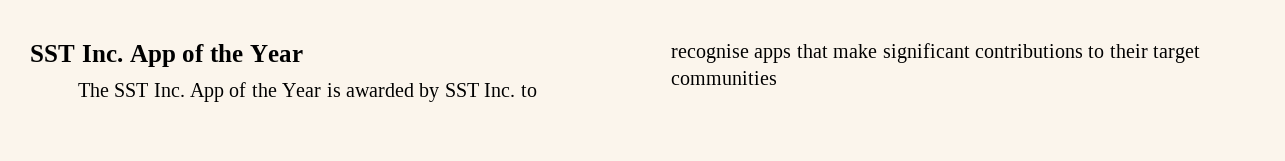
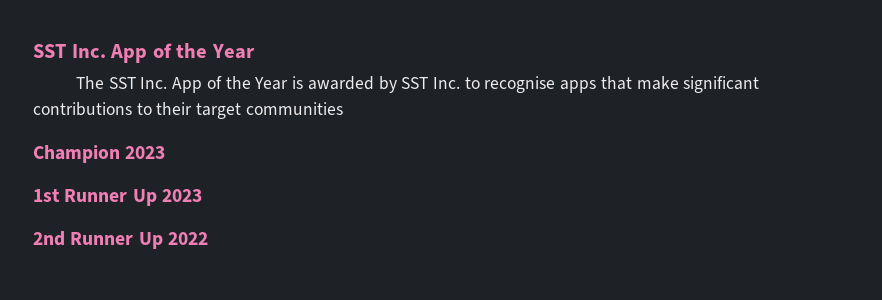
(777, 78) none -> [33,145,166,163] [33,189,202,206] [33,231,208,249] // Champion 2023 // 1st Runner Up 2023 // 2nd Runner Up 2022

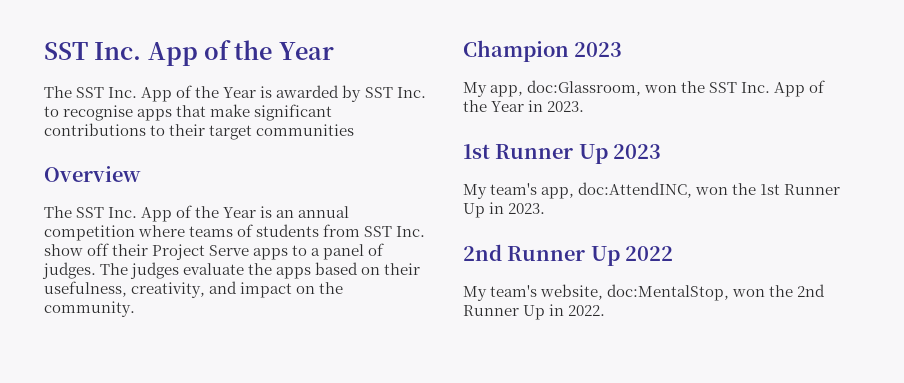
[33,145,166,163] [33,189,202,206] [33,231,208,249] Champion 2023 // 1st Runner Up 2023 // 2nd Runner Up 2022 -> [44,166,141,182] [44,205,350,222] [44,224,426,241] [44,243,385,260] [42,262,421,279] [44,281,344,298] [44,301,135,317] [463,40,623,62] [463,80,826,97] [463,100,585,112] [463,144,662,164] [463,182,841,199] [463,202,546,218] [463,244,674,266] [463,284,826,301] [463,304,606,320] Overview // The SST Inc. App of the Year is an annual competition where teams of students from SST Inc. show off their Project Serve apps to a panel of judges. The judges evaluate the apps based on their usefulness, creativity, and impact on the community. // Champion 2023 // My app, doc:Glassroom, won the SST Inc. App of the Year in 2023. // 1st Runner Up 2023 // My team's app, doc:AttendINC, won the 1st Runner Up in 2023. // 2nd Runner Up 2022 // My team's website, doc:MentalStop, won the 2nd Runner Up in 2022.

